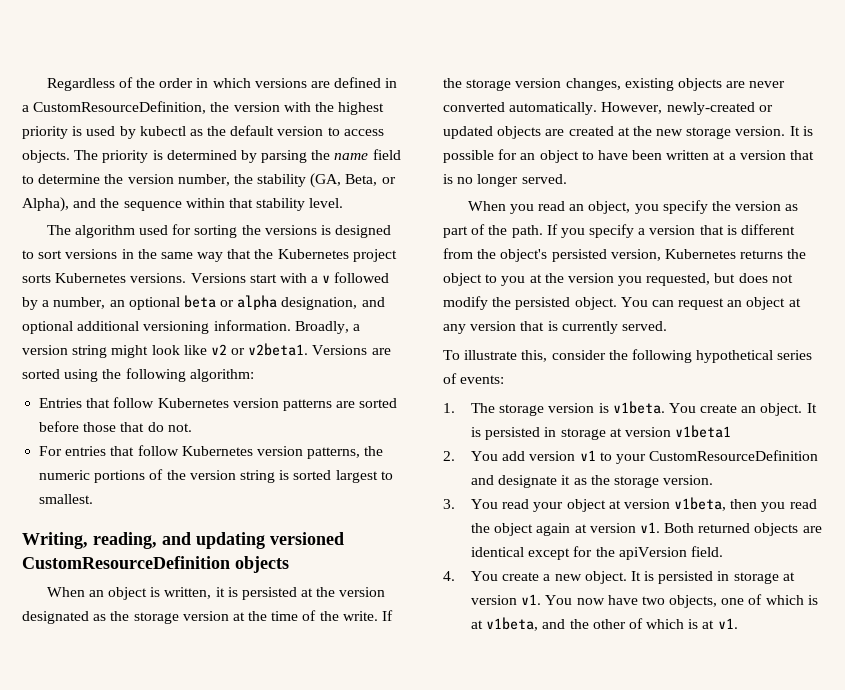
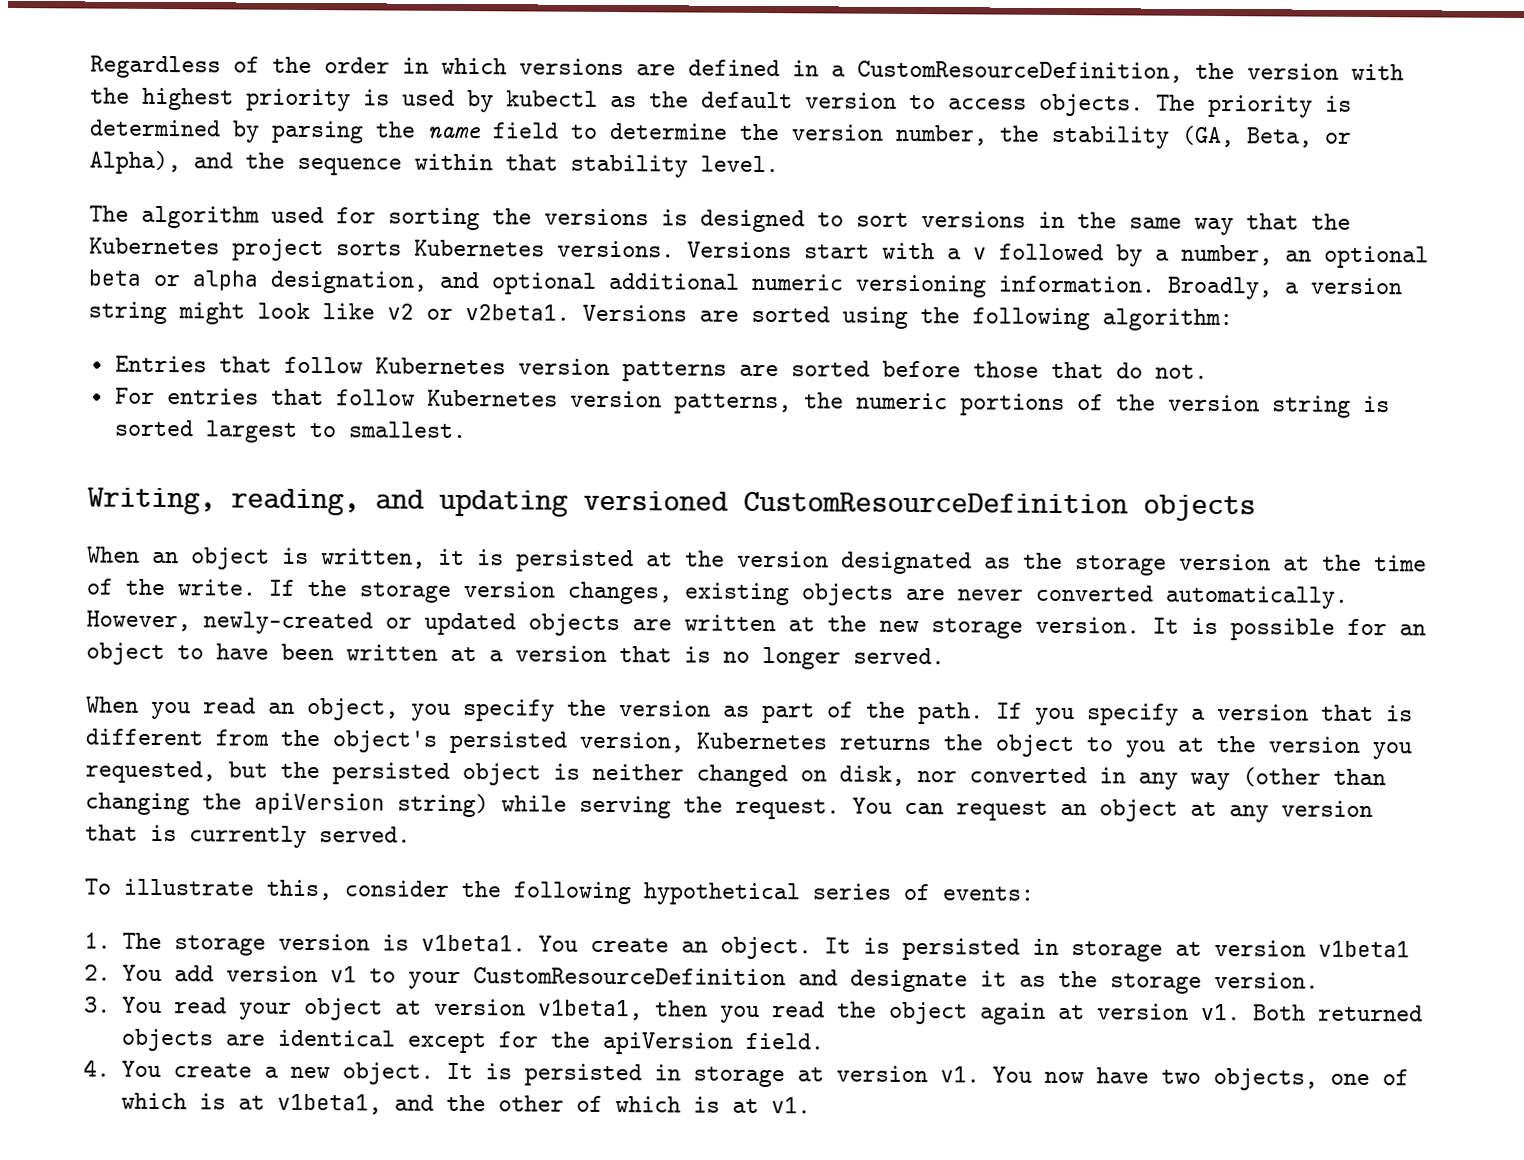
(140, 326) none -> [751,273,844,291] numeric
[568,126,614,136] created -> [684,614,776,632] written
[738,273,793,283] [443,296,617,310] does not modify the persisted object. -> [280,761,1386,791] [85,792,840,820] the persisted object is neither changed on disk, nor converted in any way (other than changing the apiVersion string) while serving the request.
[612,401,665,414] v1beta. -> [421,934,527,952] v1beta1.
[674,497,727,511] v1beta, -> [538,999,644,1021] v1beta1,
[486,617,539,631] v1beta, -> [277,1093,383,1115] v1beta1,

